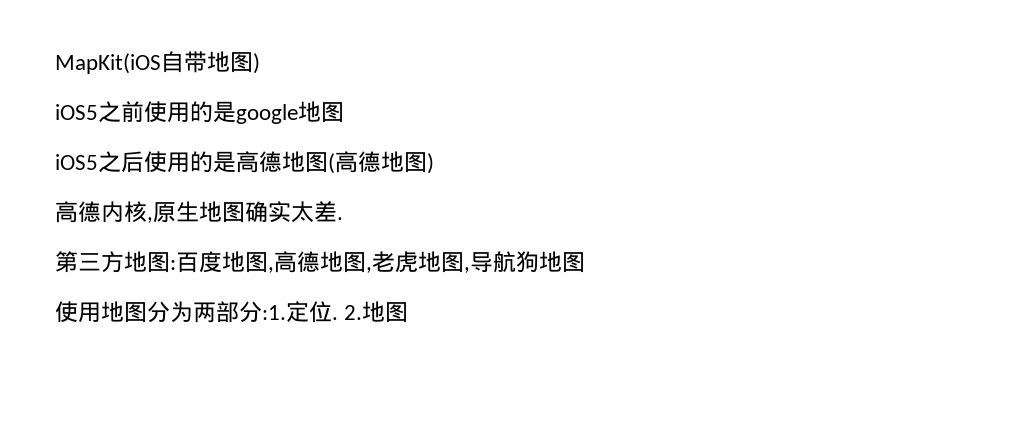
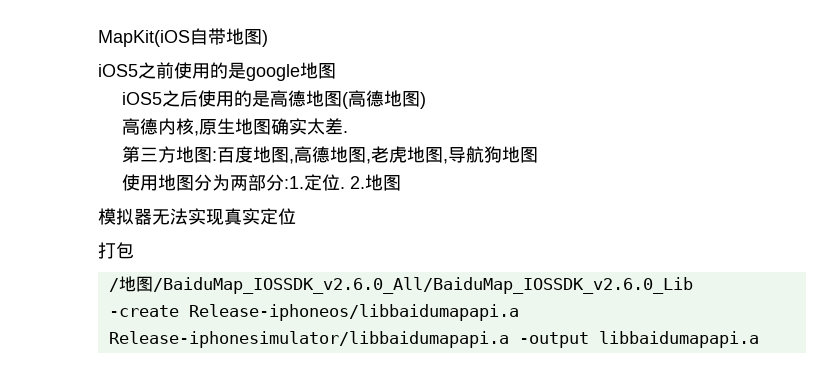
(409, 312) none -> [98,208,296,225] [98,242,134,259] [108,276,693,294] [108,304,519,321] [108,331,759,348] // 模拟器无法实现真实定位 // 打包 // /地图/BaiduMap_IOSSDK_v2.6.0_All/BaiduMap_IOSSDK_v2.6.0_Lib // -create Release-iphoneos/libbaidumapapi.a Release-iphonesimulator/libbaidumapapi.a -output libbaidumapapi.a

